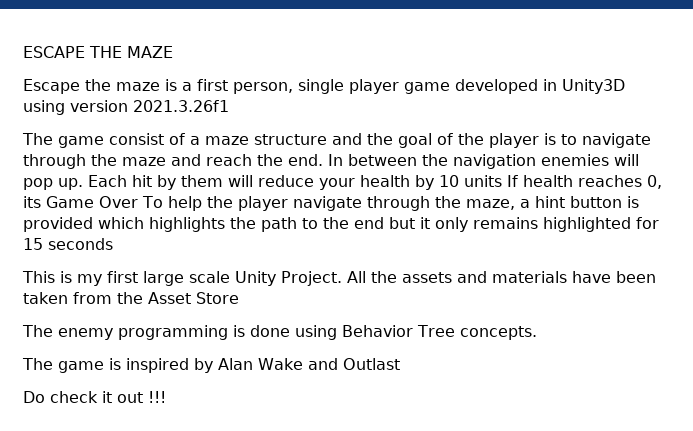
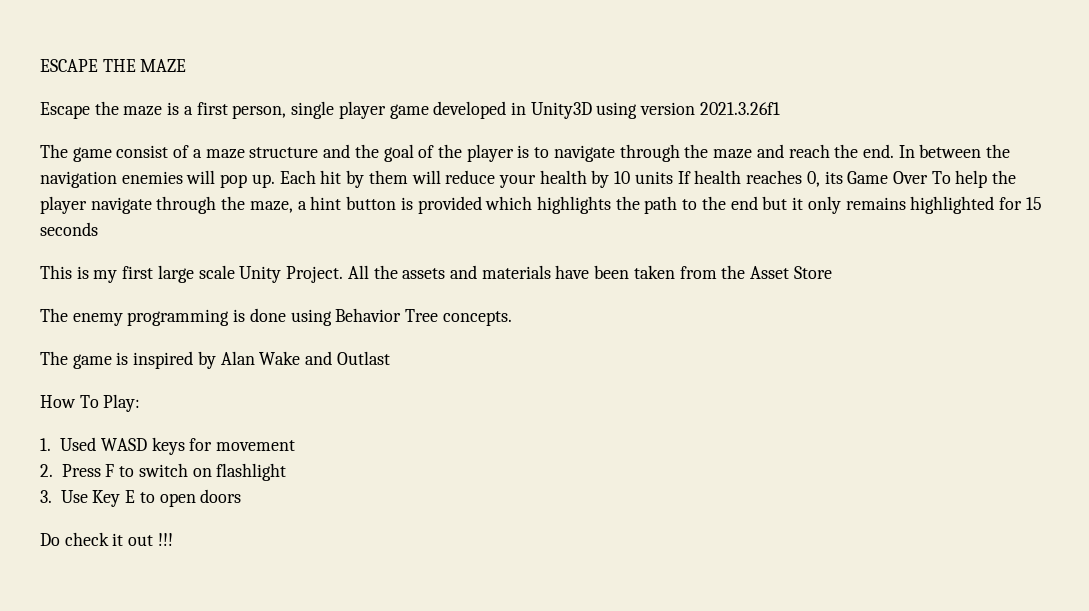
(400, 364) none -> [40,394,141,412] [40,437,296,455] [40,463,287,481] [40,489,242,507] // How To Play: // 1. Used WASD keys for movement // 2. Press F to switch on flashlight // 3. Use Key E to open doors

